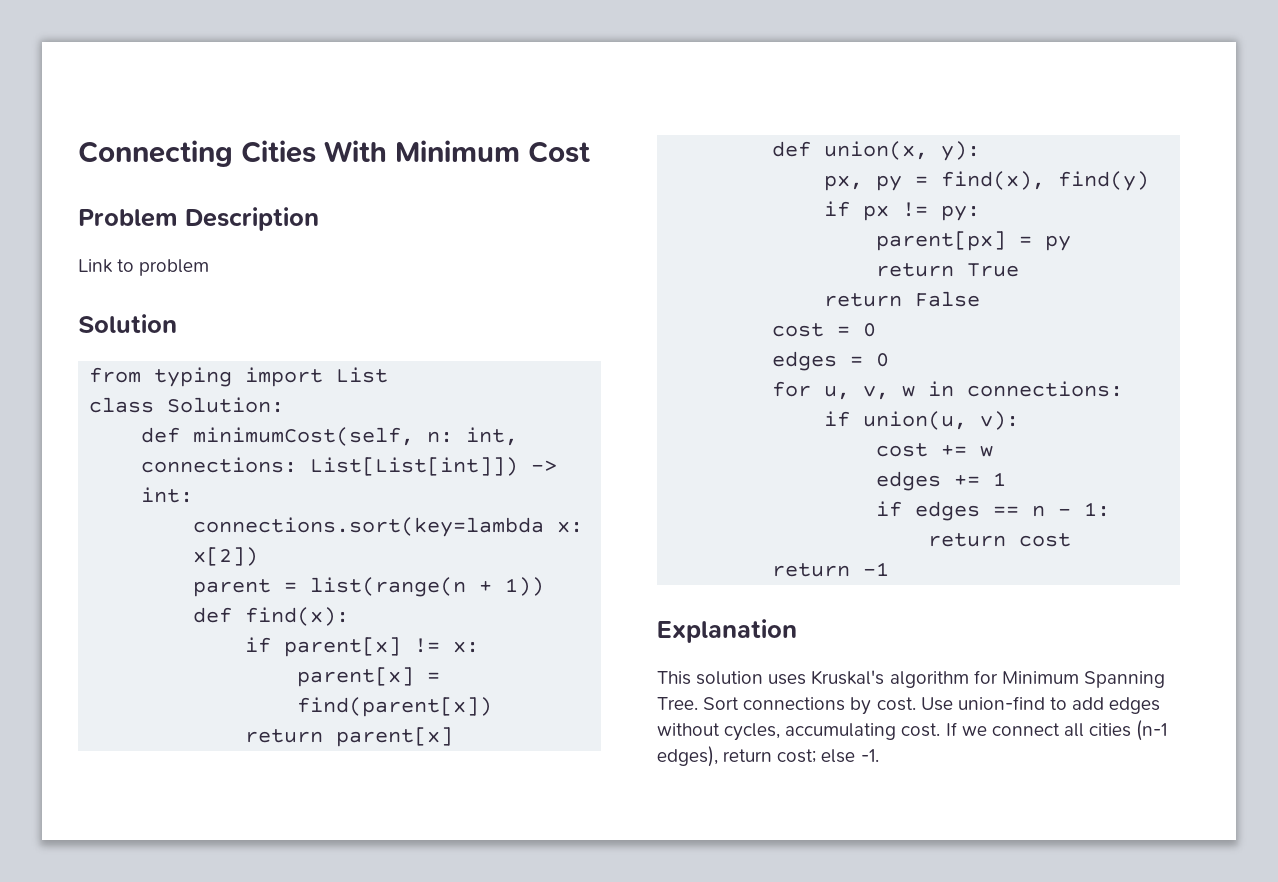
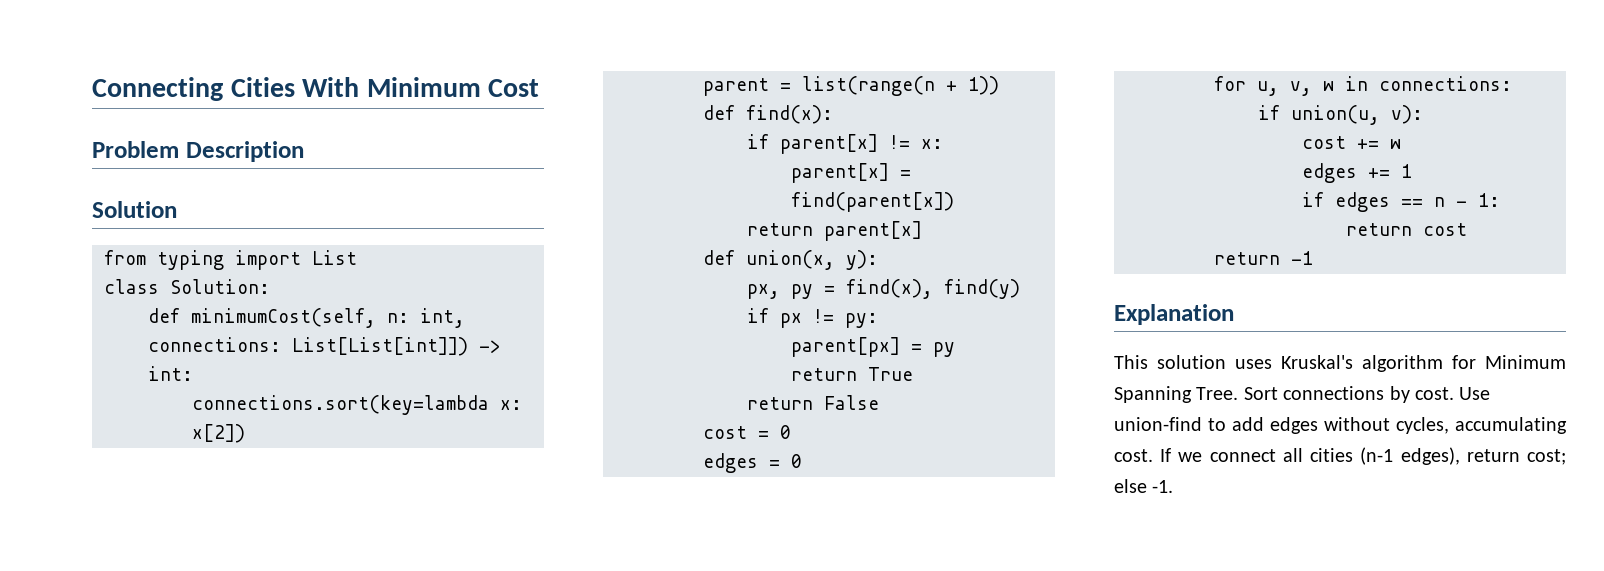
[78,259,210,276] // Link to problem -> (304, 151) none

